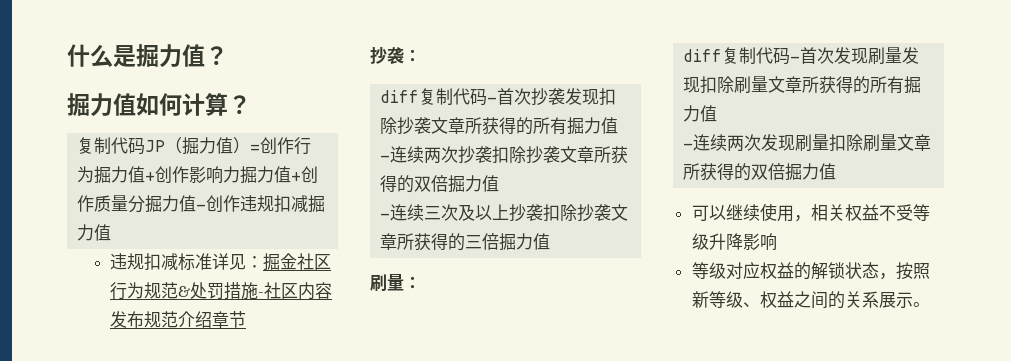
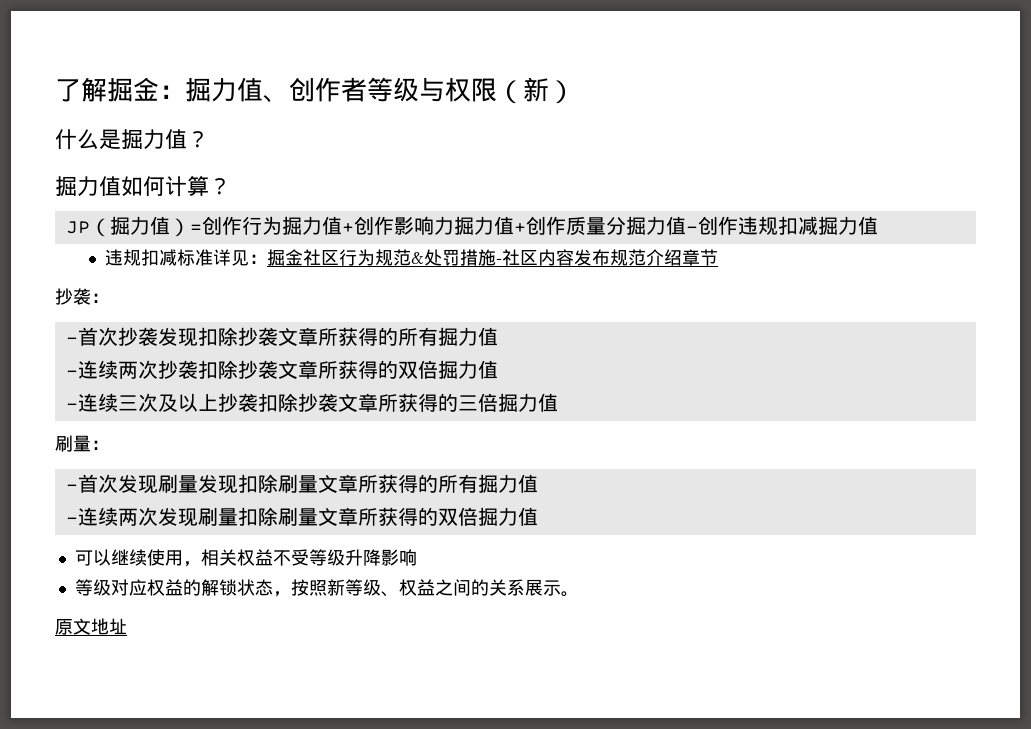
(67, 55) none -> [55,77,575,104] 了解掘金：掘力值、创作者等级与权限（新） //
[77,137,146,155] 复制代码 -> (231, 186) none
[380,88,488,106] diff复制代码 -> (109, 298) none
[683,47,791,65] diff复制代码 -> (109, 445) none
(930, 304) none -> [55,618,127,635] // 原文地址

